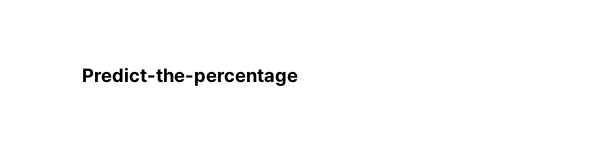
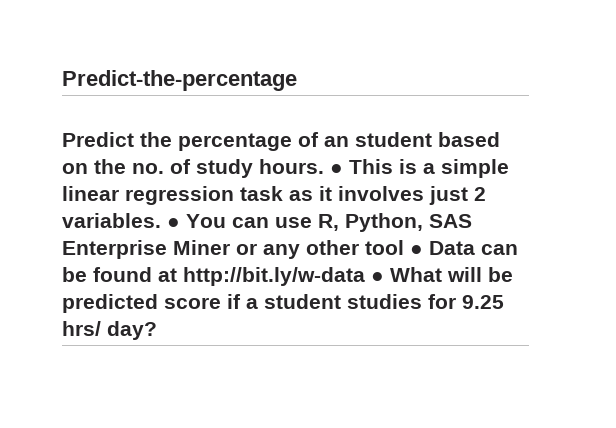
(298, 76) none -> [62,132,500,151] [62,159,509,178] [62,186,486,205] [62,213,472,232] [62,240,518,259] [62,267,513,286] [62,294,504,313] [62,321,157,340] // Predict the percentage of an student based on the no. of study hours. ● This is a simple linear regression task as it involves just 2 variables. ● You can use R, Python, SAS Enterprise Miner or any other tool ● Data can be found at http://bit.ly/w-data ● What will be predicted score if a student studies for 9.25 hrs/ day?

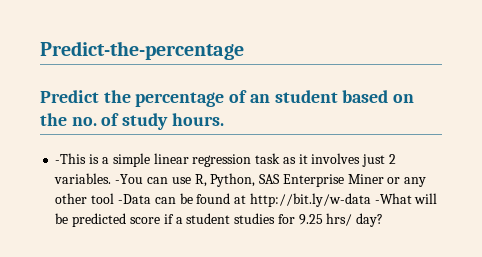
[330,159,393,174] ● This -> [55,153,87,164] // -This
[167,214,226,228] ● You -> [115,174,144,184] -You
[410,241,475,255] ● Data -> [117,194,151,204] -Data
[371,267,442,282] ● What -> [374,193,412,204] -What

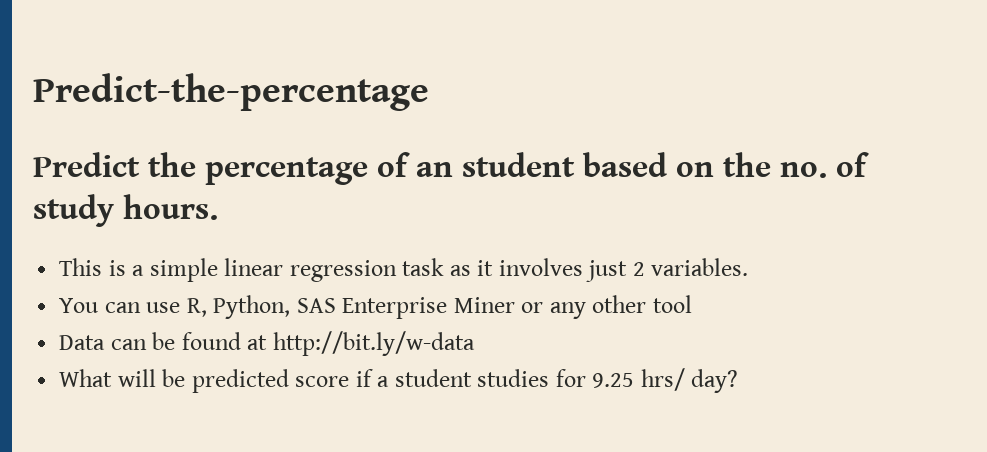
[55,153,87,164] -This -> [59,258,103,276] This
[115,174,144,184] -You -> [59,298,99,313] // You
[117,194,151,204] -Data -> [59,335,106,350] // Data
[374,193,412,204] -What -> [59,369,113,387] // What

